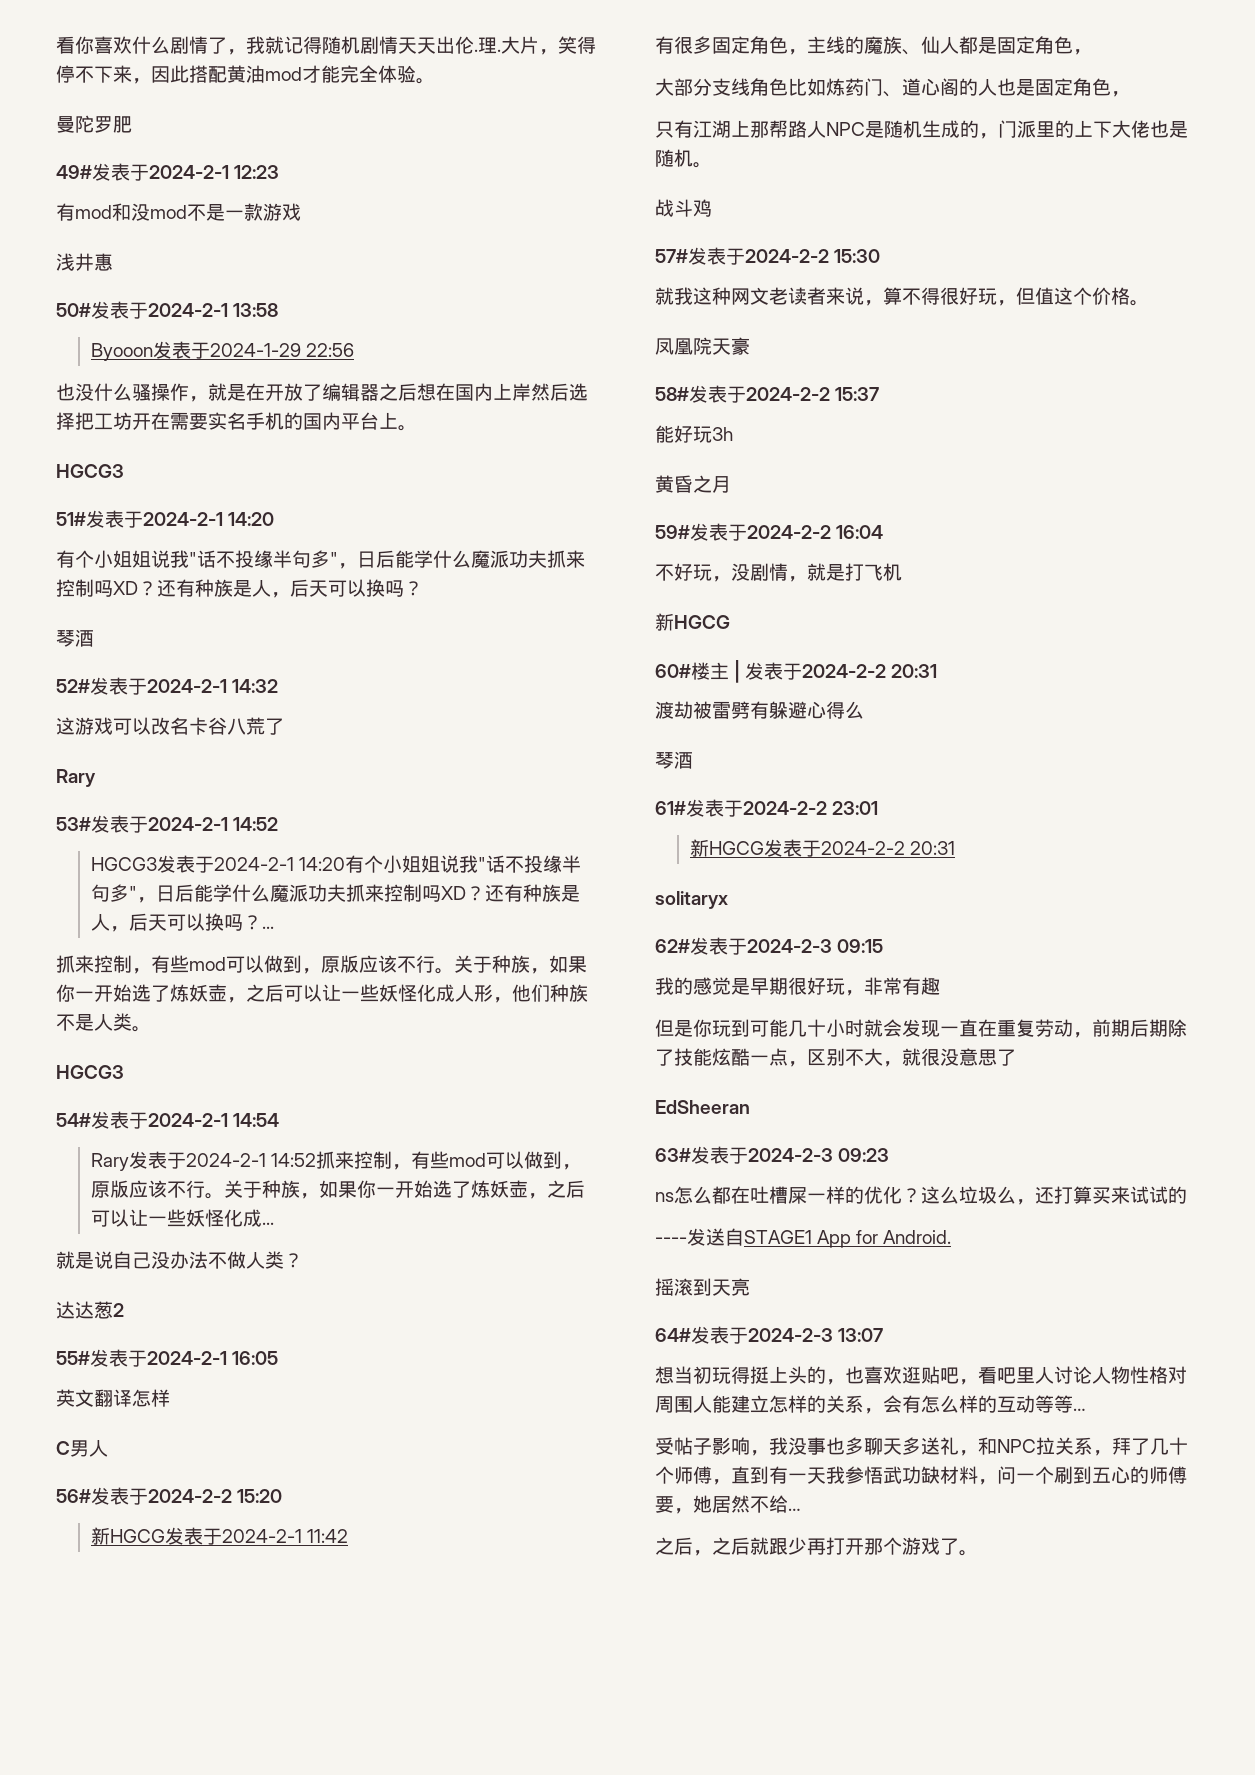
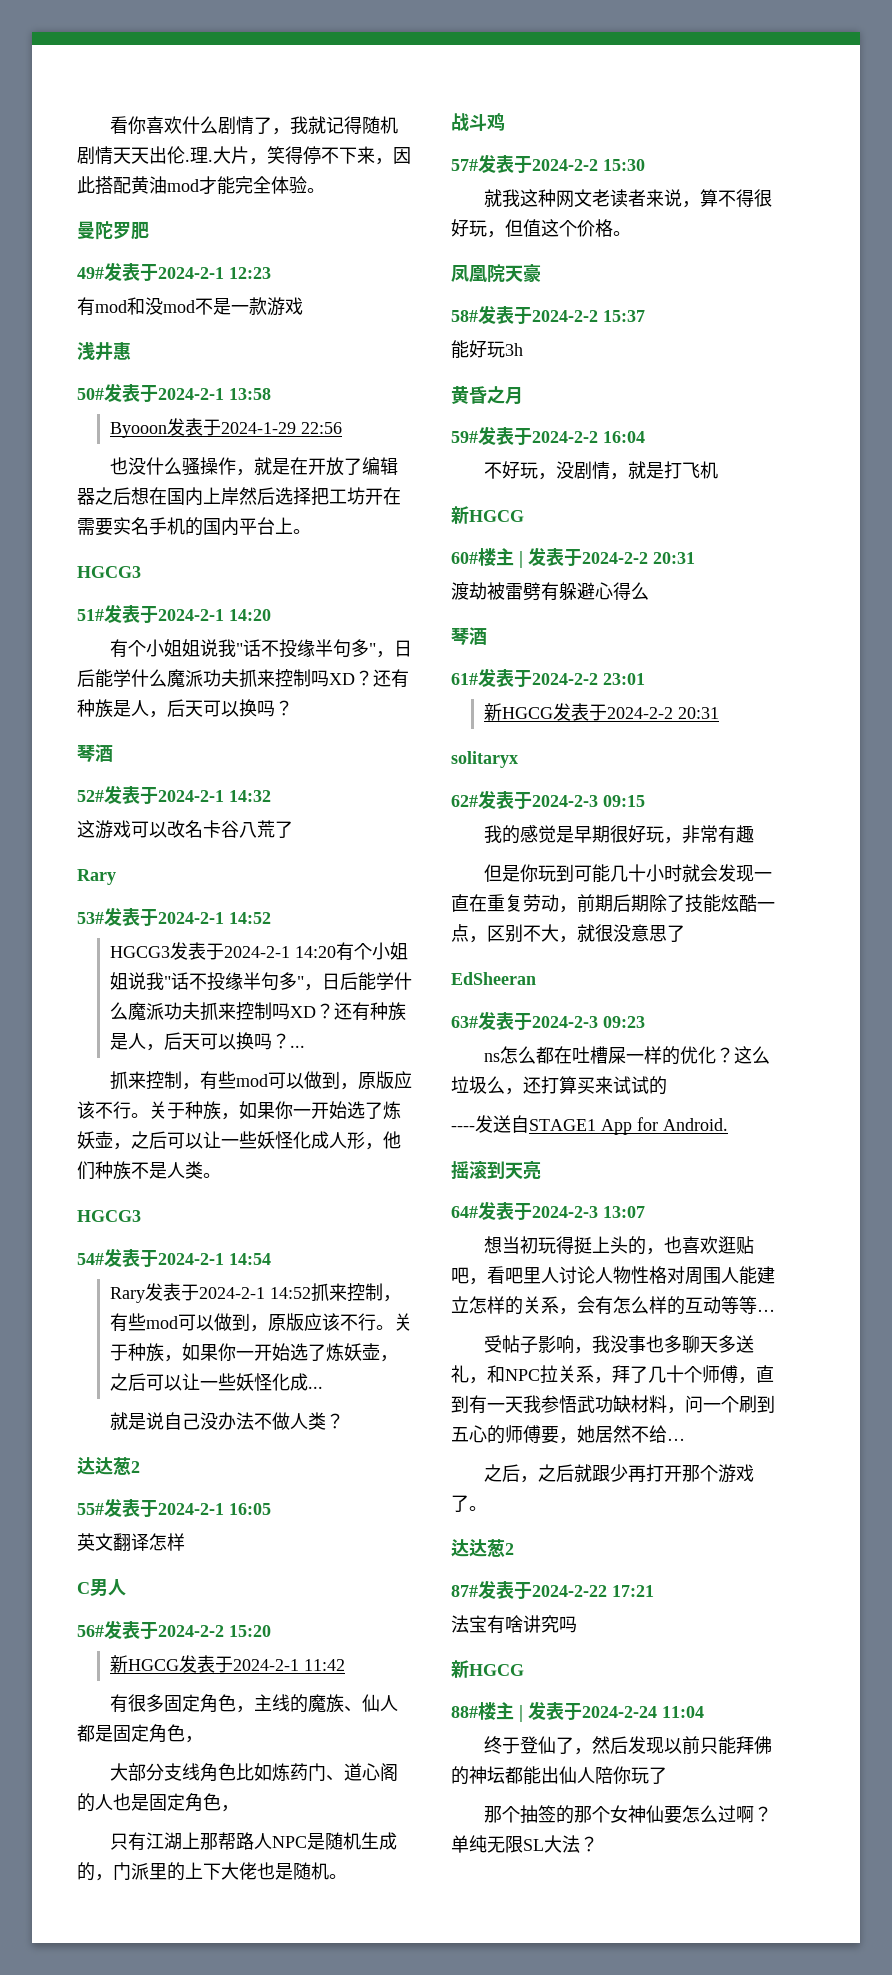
(978, 1553) none -> [451,1539,514,1557] [451,1580,654,1599] [451,1615,577,1634] [451,1660,524,1678] [451,1701,704,1722] [483,1736,772,1755] [451,1766,667,1785] [483,1805,772,1824] [451,1835,598,1853] // 达达葱2 // 87#发表于2024-2-22 17:21 // 法宝有啥讲究吗 // 新HGCG // 88#楼主 | 发表于2024-2-24 11:04 // 终于登仙了，然后发现以前只能拜佛的神坛都能出仙人陪你玩了 // 那个抽签的那个女神仙要怎么过啊？单纯无限SL大法？

